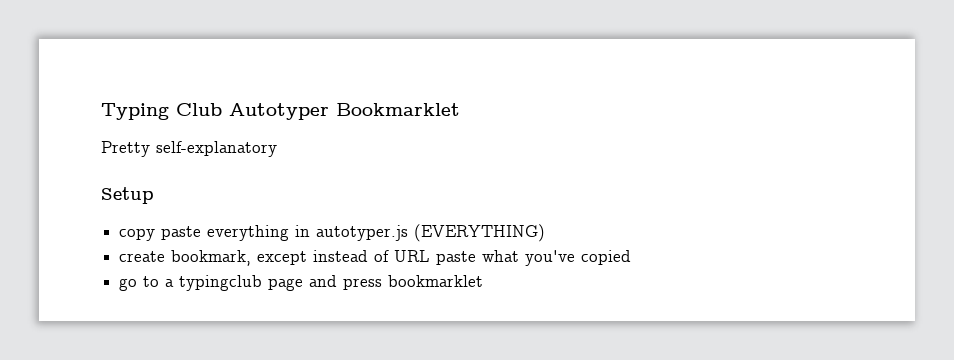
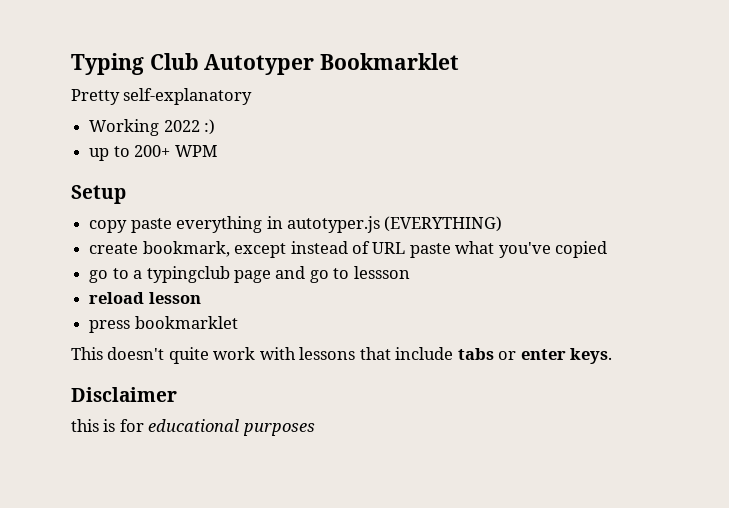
(277, 149) none -> [89,119,216,136] [89,145,217,161] // Working 2022 :) // up to 200+ WPM
[343,275,484,290] press bookmarklet -> [309,266,410,283] [89,292,201,304] [89,316,238,333] [71,347,613,364] [71,387,177,402] [71,419,315,436] go to lessson // reload lesson // press bookmarklet // This doesn't quite work with lessons that include tabs or enter keys. // Disclaimer // this is for educational purposes

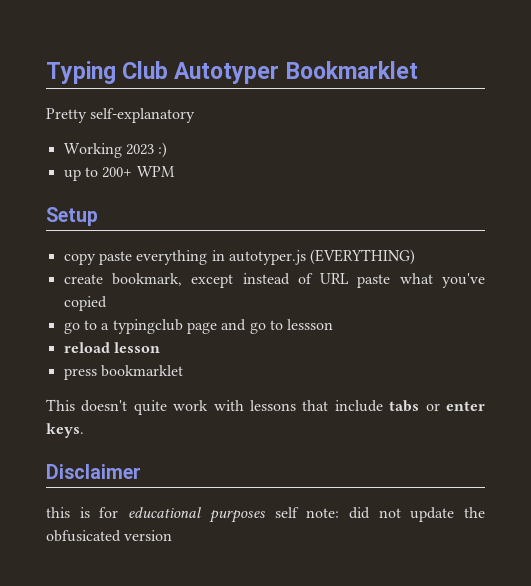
[163,120,200,132] 2022 -> [125,144,154,155] 2023
(315, 429) none -> [274,507,485,522] [46,530,173,542] self note: did not update the obfusicated version

